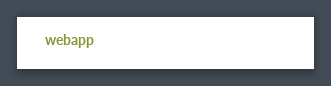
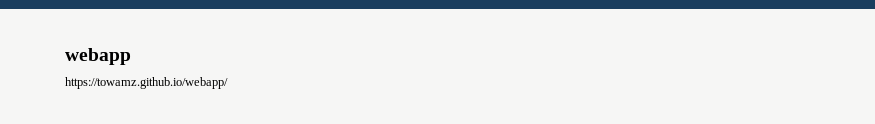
(94, 41) none -> [65,77,228,89] // https://towamz.github.io/webapp/

